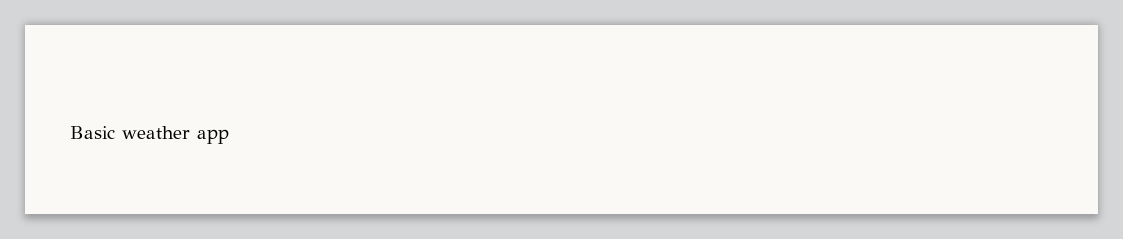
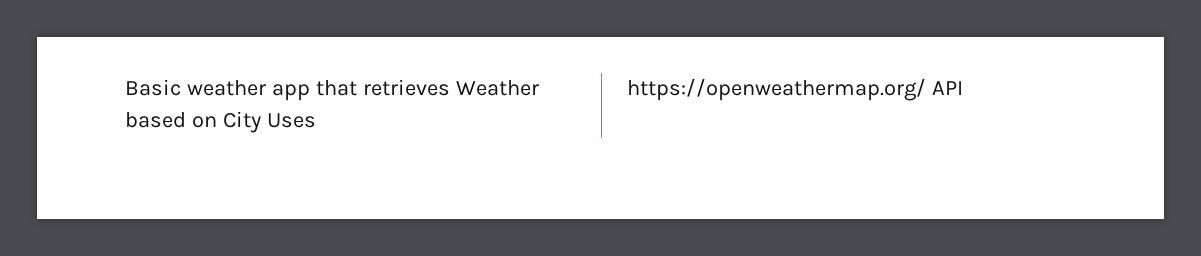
(229, 136) none -> [315,79,539,96] [125,111,316,133] [627,78,963,101] that retrieves Weather based on City Uses https://openweathermap.org/ API

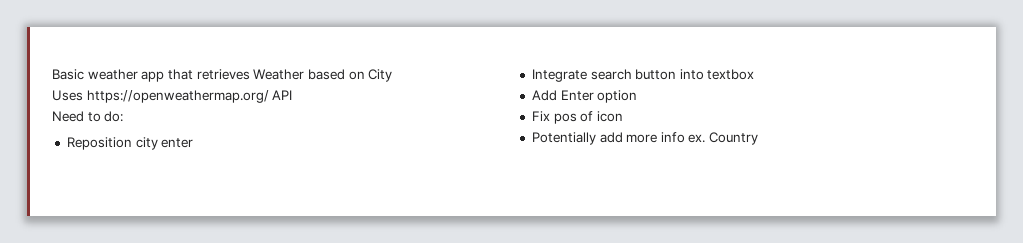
(261, 122) none -> (393, 75) //
(963, 88) none -> [52,111,124,122] [66,137,194,150] [531,69,755,82] [531,90,638,103] [531,111,623,124] [531,132,759,145] // Need to do: // Reposition city enter // Integrate search button into textbox // Add Enter option // Fix pos of icon // Potentially add more info ex. Country

